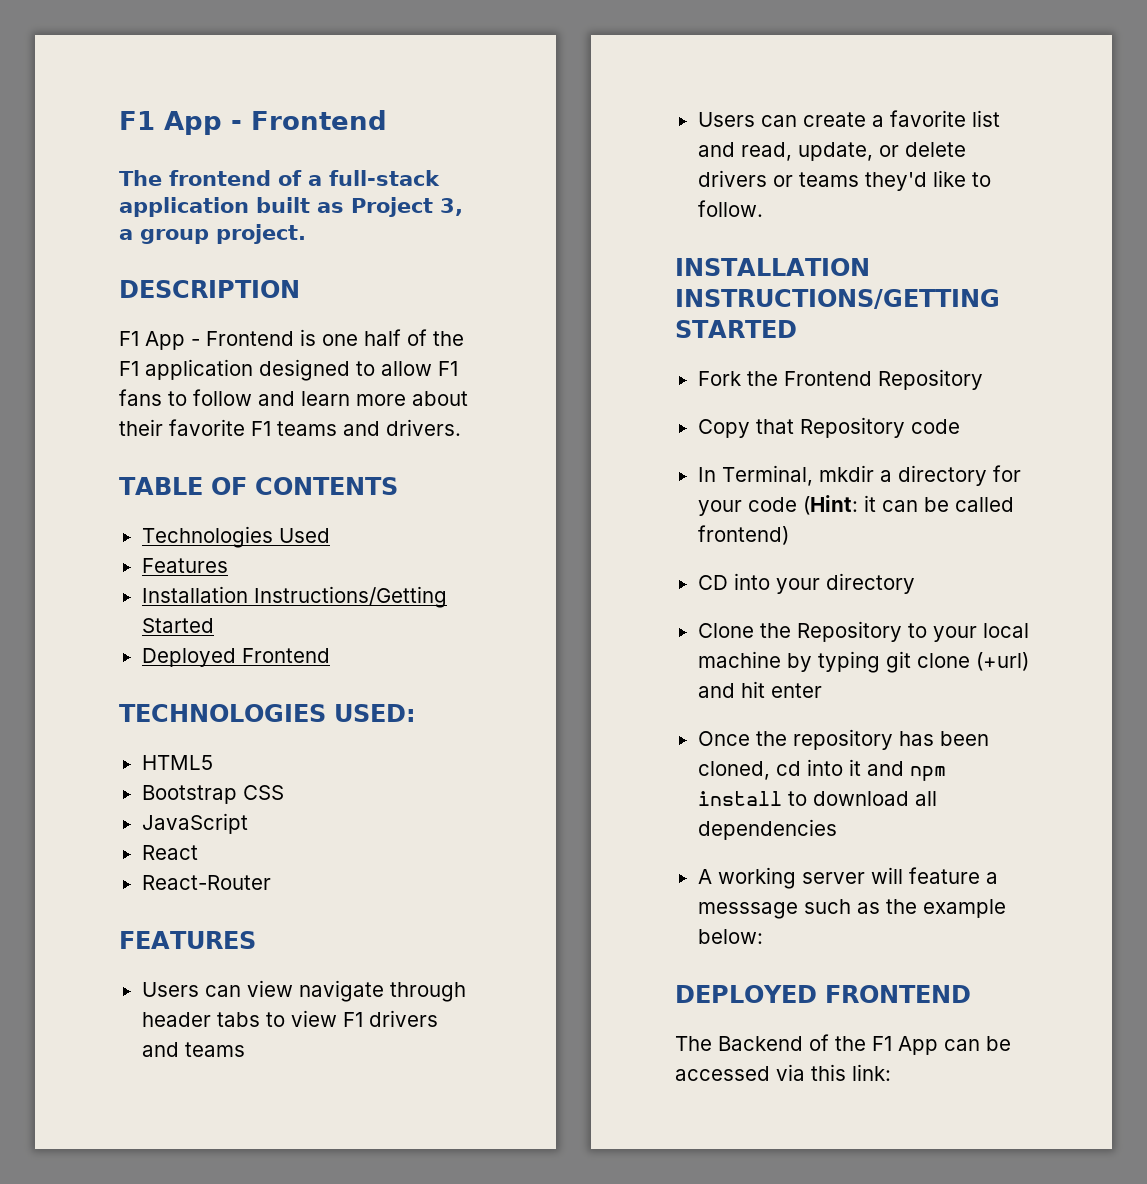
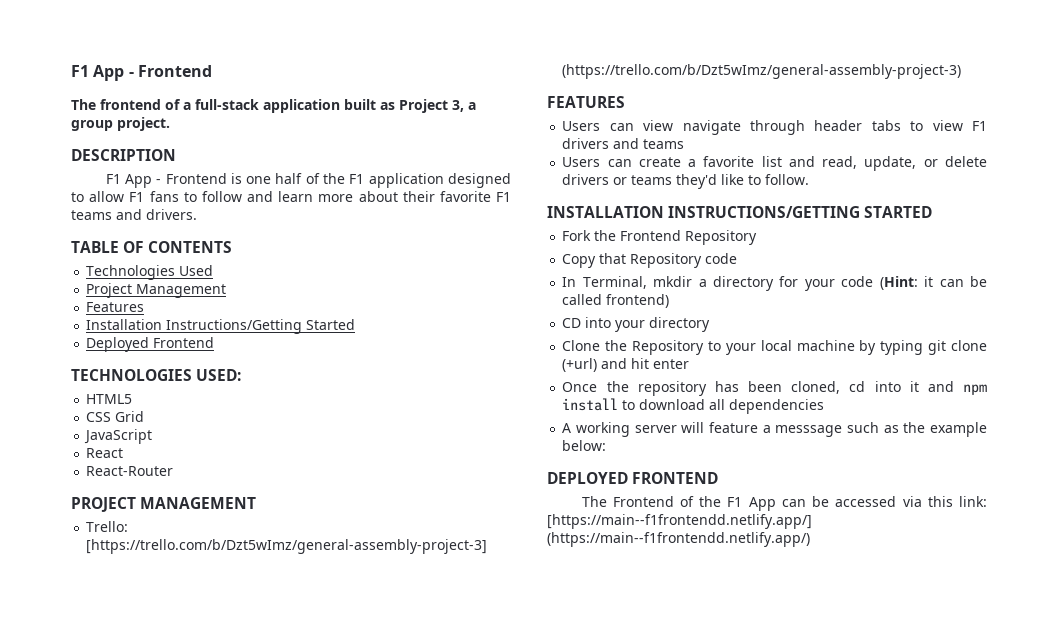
(330, 535) none -> [86,283,227,298] // Project Management
[141,785,237,804] Bootstrap -> (133, 399) none
(284, 792) none -> [115,411,145,422] Grid
(271, 882) none -> [71,497,257,512] [86,521,129,532] [86,539,488,554] [562,64,962,79] // PROJECT MANAGEMENT // Trello: [https://trello.com/b/Dzt5wImz/general-assembly-project-3] (https://trello.com/b/Dzt5wImz/general-assembly-project-3)
[718,1036,803,1051] Backend -> [612,496,674,507] Frontend
(891, 1072) none -> [547,514,812,529] [547,532,810,547] [https://main--f1frontendd.netlify.app/] (https://main--f1frontendd.netlify.app/)

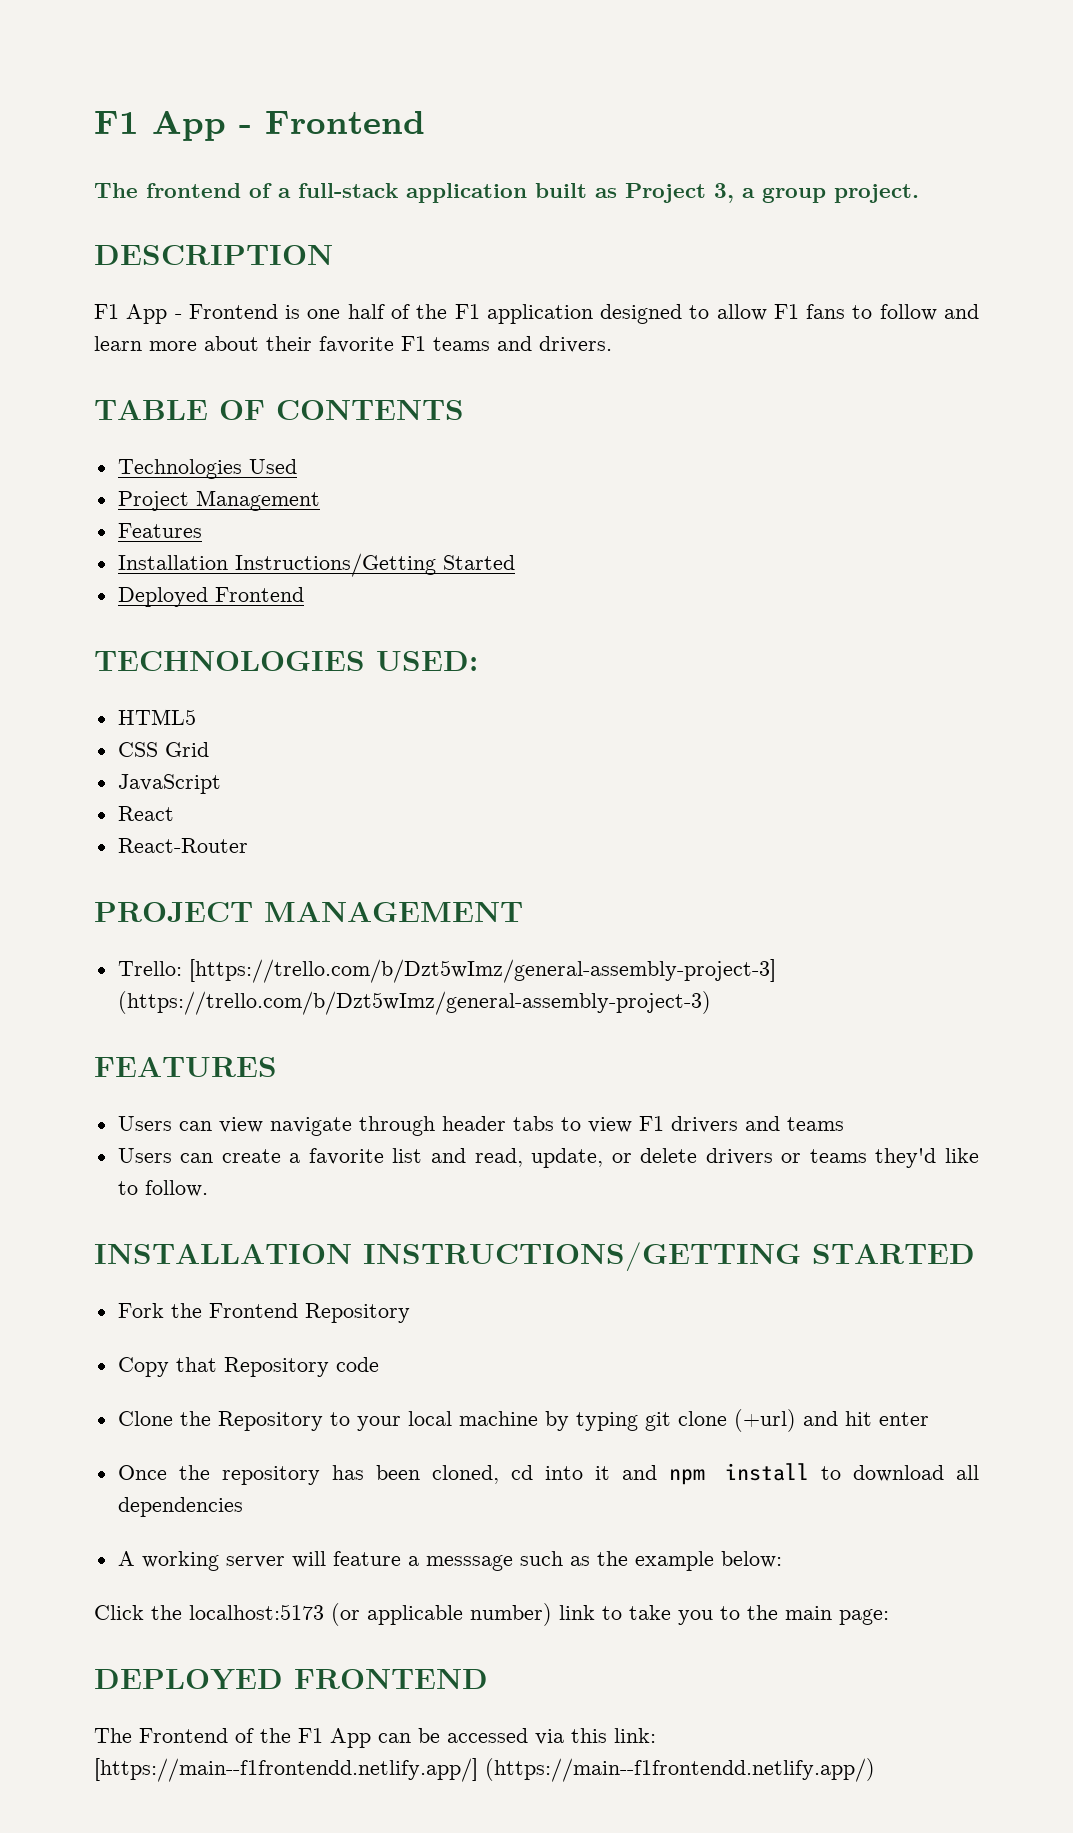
[562,276,987,291] [562,294,670,308] [562,317,711,332] // In Terminal, mkdir a directory for your code (Hint: it can be called frontend) // CD into your directory -> (379, 1364) none
(607, 445) none -> [94,1603,889,1626] // Click the localhost:5173 (or applicable number) link to take you to the main page:

